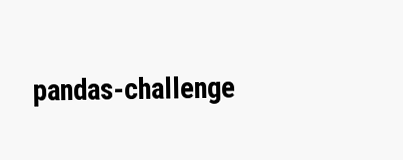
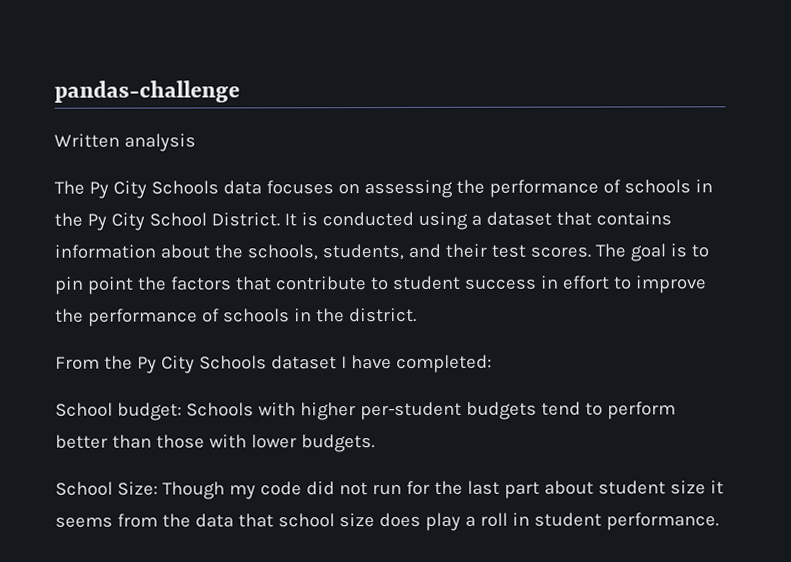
(236, 91) none -> [54,133,196,152] [54,179,713,199] [54,211,672,231] [54,243,709,262] [54,275,707,295] [55,307,417,327] [55,354,492,374] [55,401,676,421] [55,434,375,453] [55,480,724,500] [55,512,719,531] // Written analysis // The Py City Schools data focuses on assessing the performance of schools in the Py City School District. It is conducted using a dataset that contains information about the schools, students, and their test scores. The goal is to pin point the factors that contribute to student success in effort to improve the performance of schools in the district. // From the Py City Schools dataset I have completed: // School budget: Schools with higher per-student budgets tend to perform better than those with lower budgets. // School Size: Though my code did not run for the last part about student size it seems from the data that school size does play a roll in student performance.

